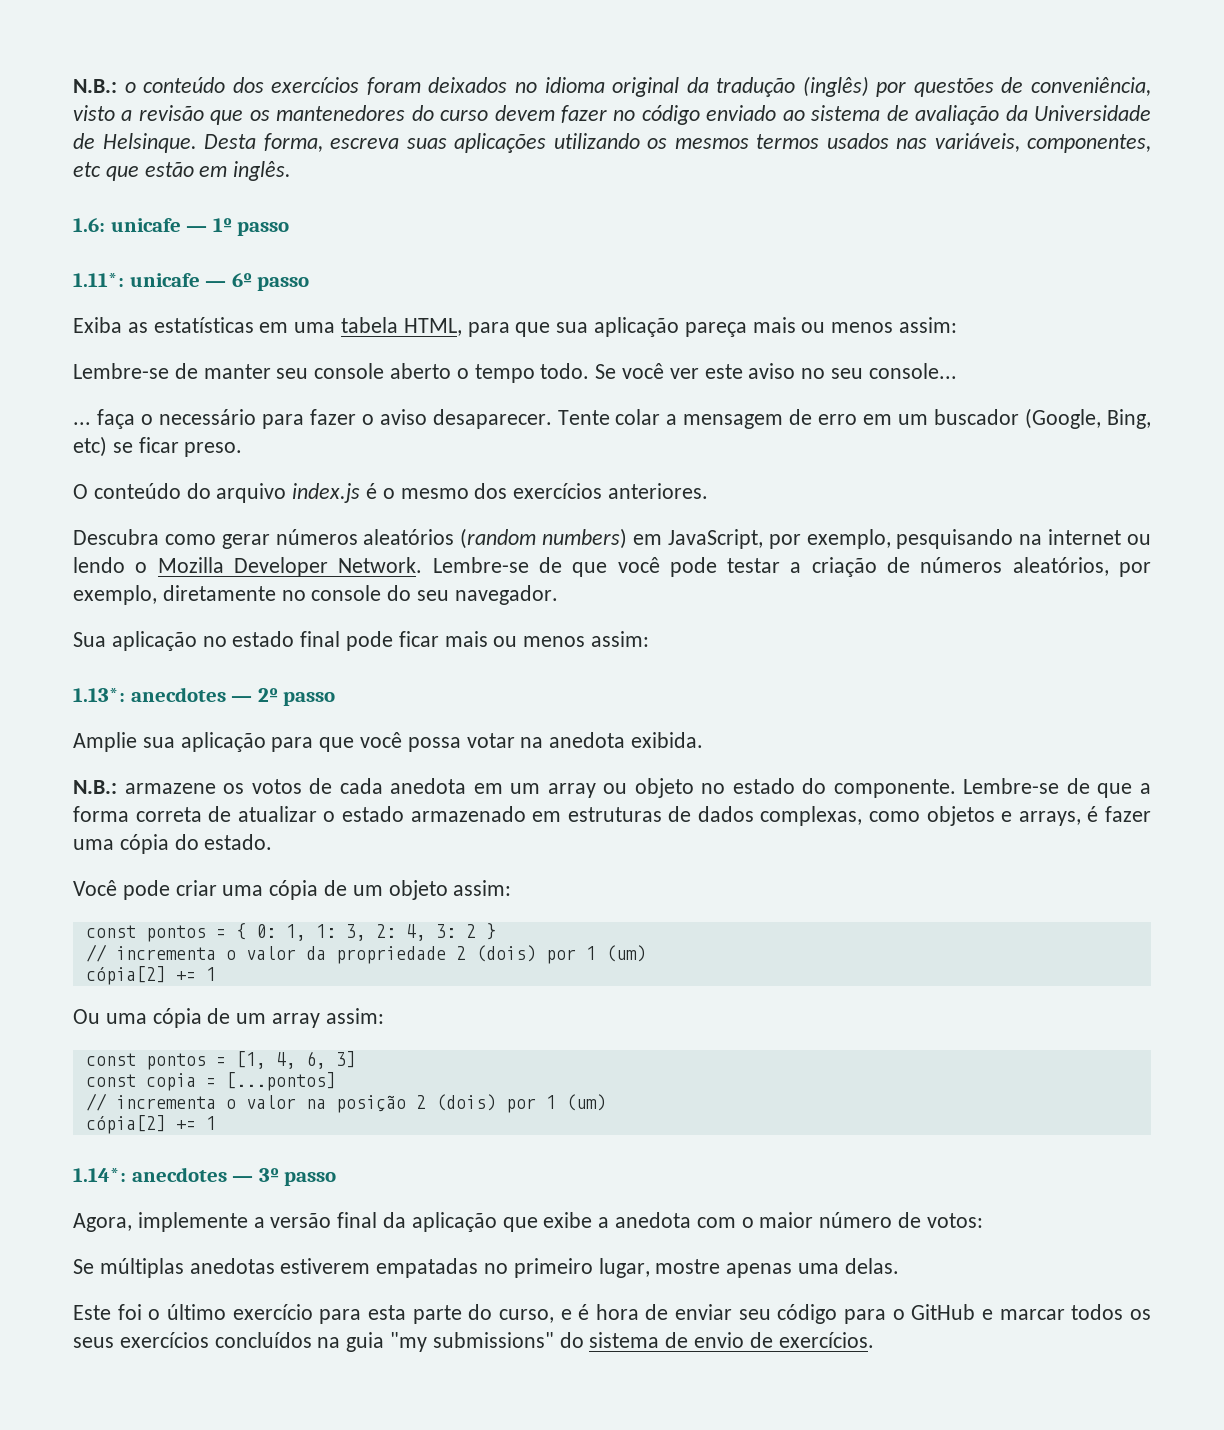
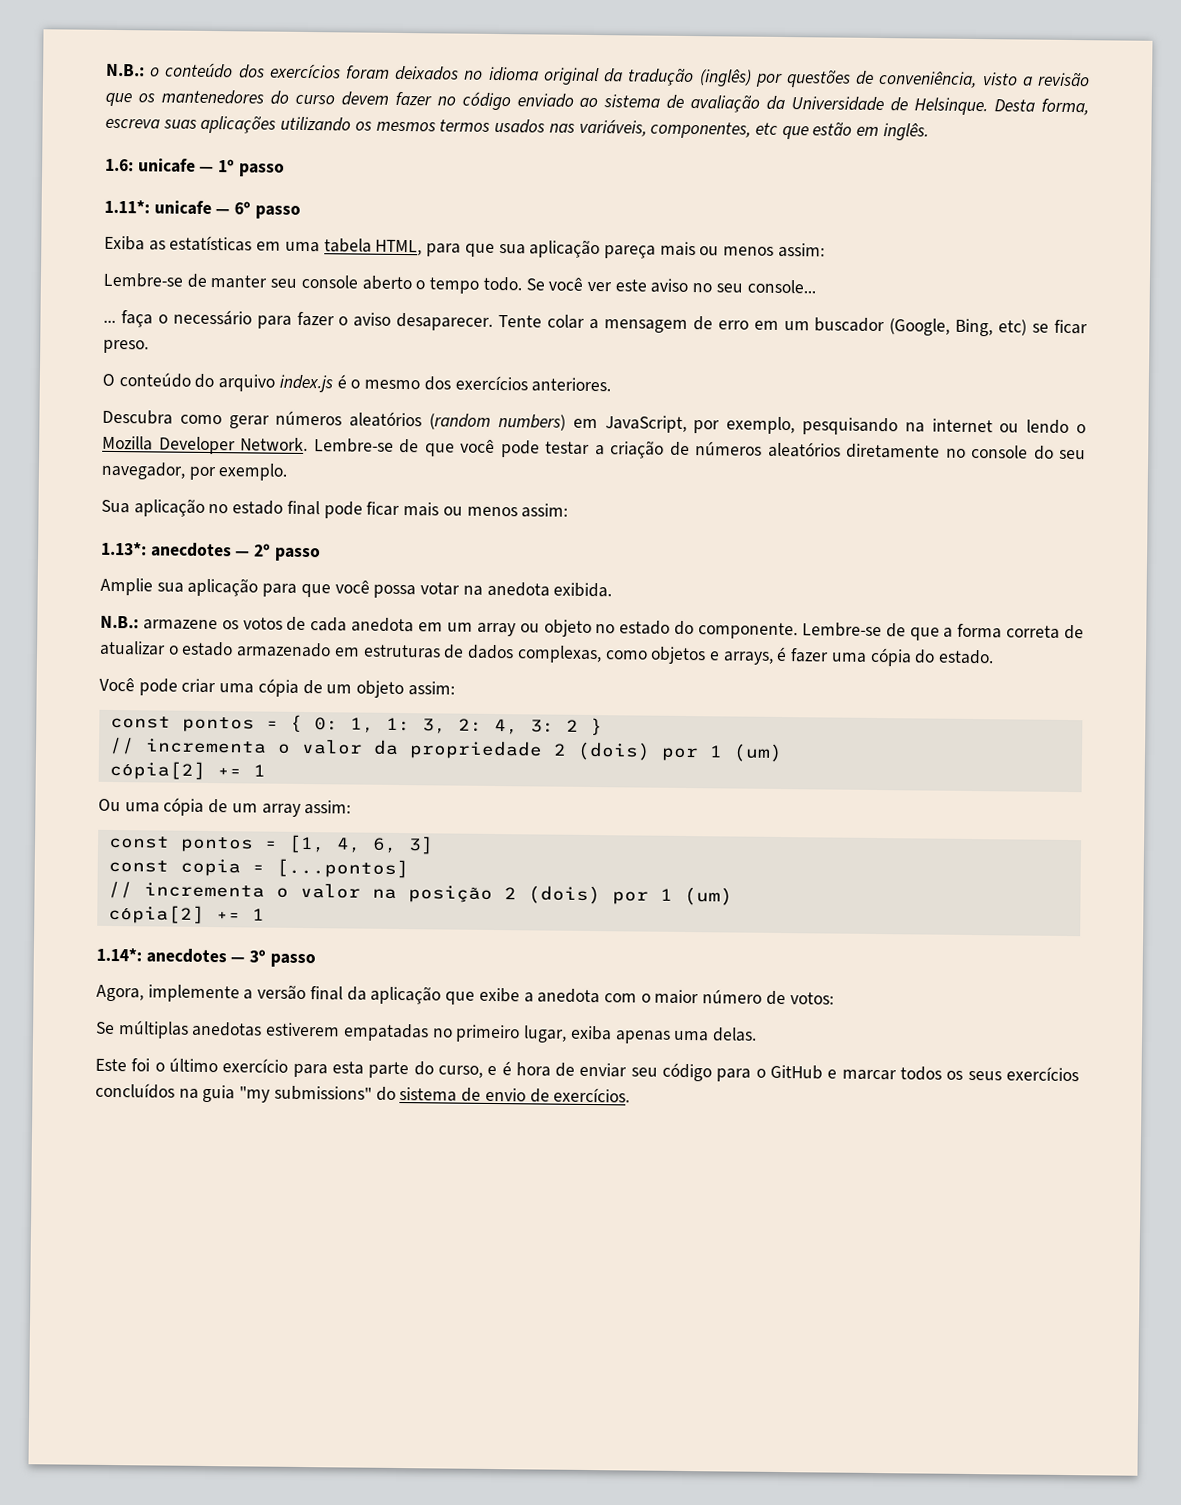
[1012,557,1151,577] [73,585,157,605] aleatórios, por exemplo, -> [767,441,841,458] aleatórios
[454,585,558,605] navegador. -> [101,461,289,481] navegador, por exemplo.
[655,1259,721,1274] mostre -> [569,1025,612,1041] exiba

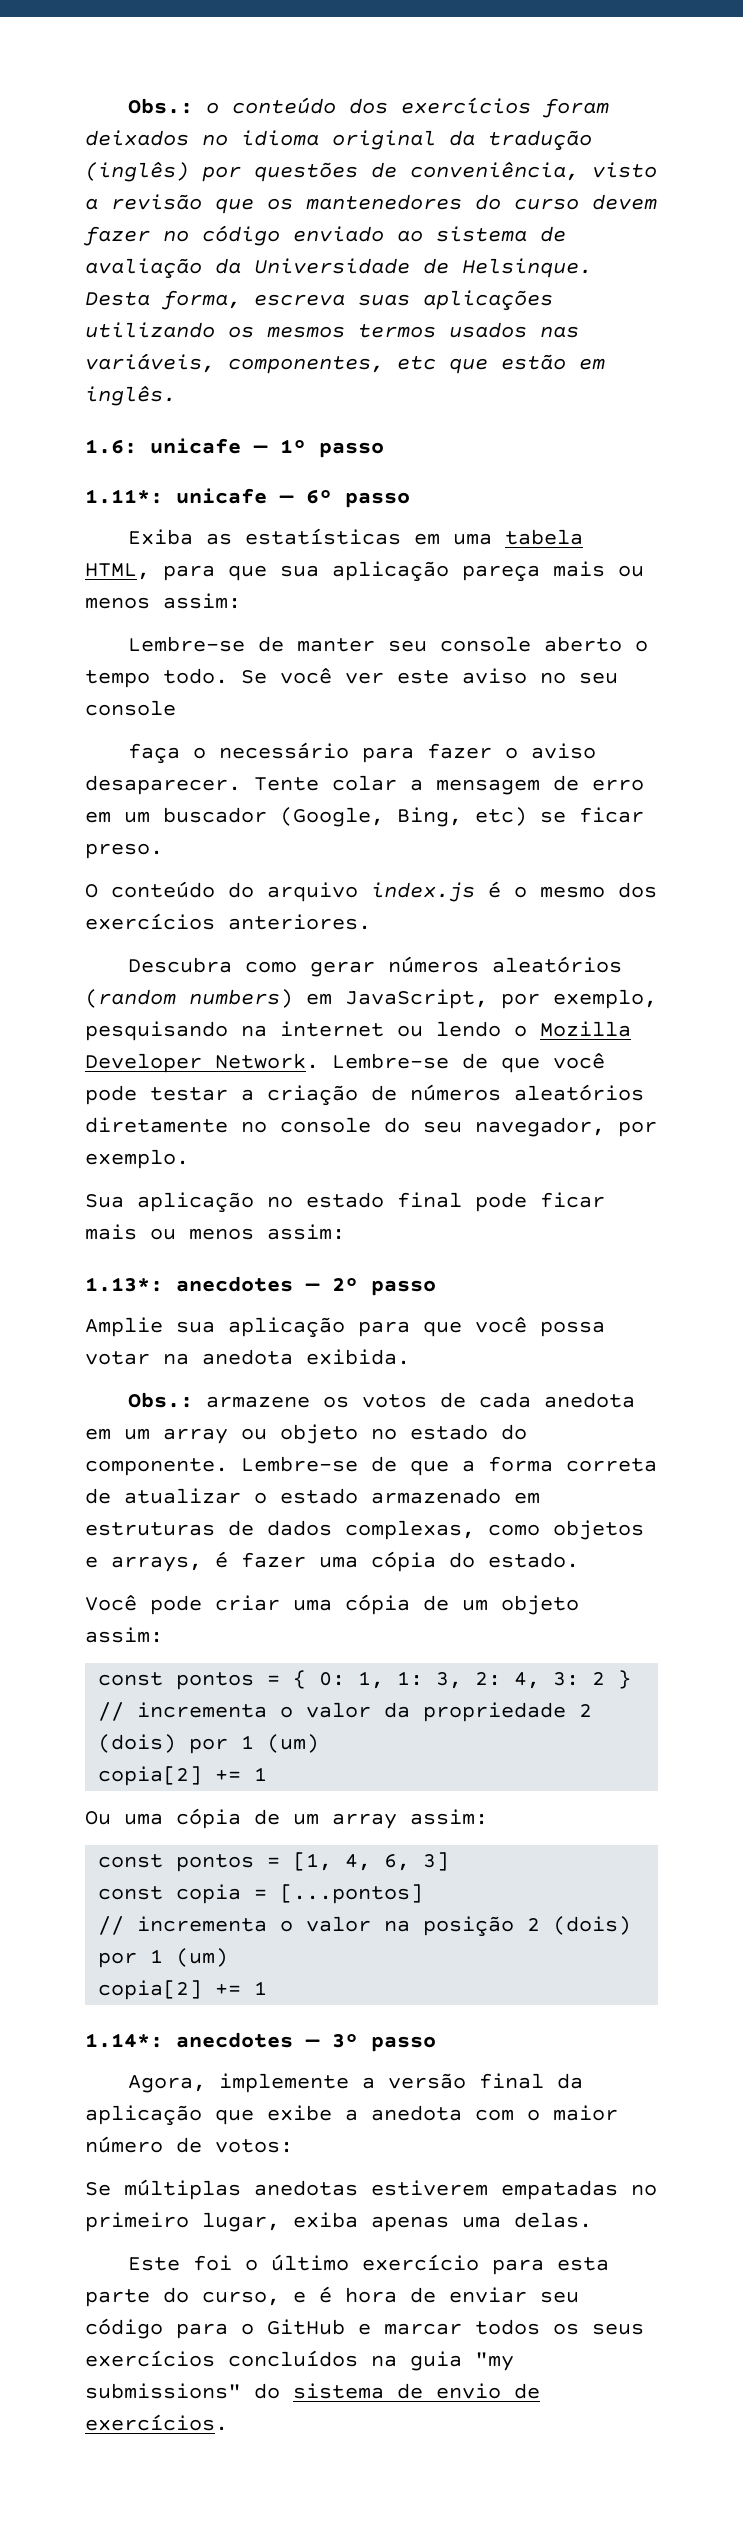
[106,63,145,77] N.B.: -> [127,98,193,114] Obs.:
[746,279,816,294] [103,319,116,324] console... // ... -> [85,700,176,716] console //
[100,615,139,629] N.B.: -> [127,1392,193,1408] Obs.:
[108,760,206,780] cópia[2] -> [98,1766,203,1786] copia[2]
[107,904,205,924] cópia[2] -> [98,1980,203,2000] copia[2]

